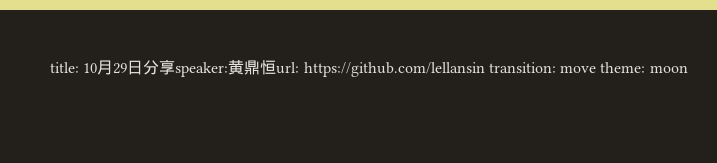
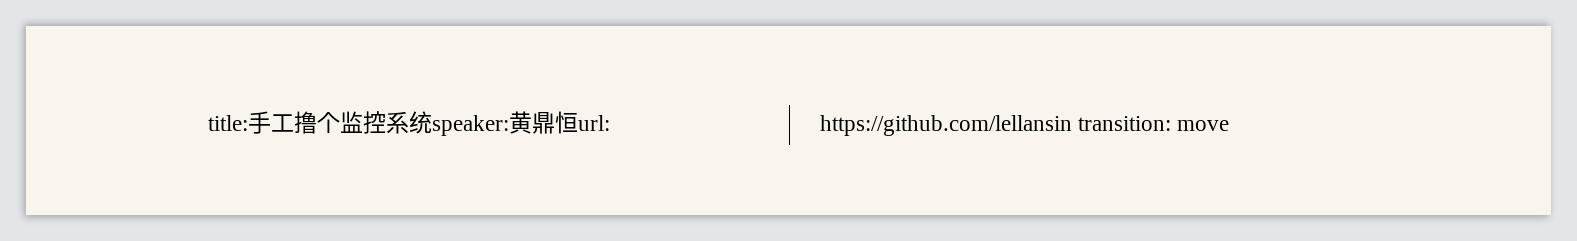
[83,60,176,75] 10月29日分享 -> [247,111,432,134] 手工撸个监控系统
[600,62,688,73] theme: moon -> (1230, 125) none

